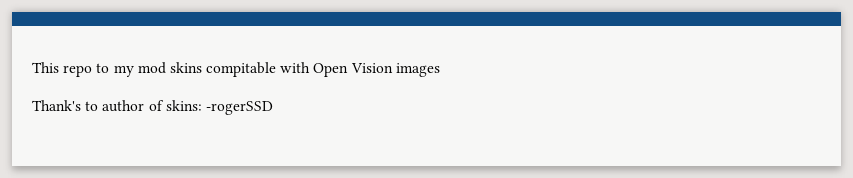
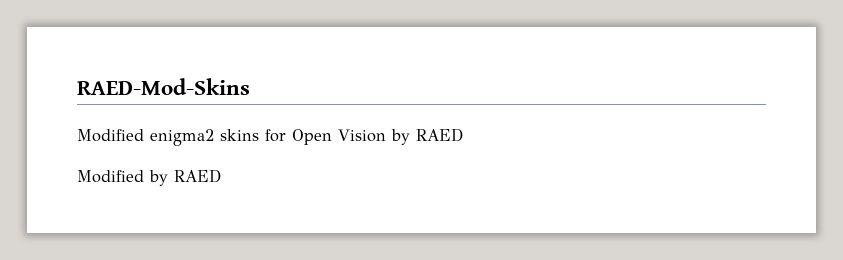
[32,62,440,77] [32,100,273,115] This repo to my mod skins compitable with Open Vision images // Thank's to author of skins: -rogerSSD -> [77,78,250,95] [77,128,463,146] [77,169,221,186] RAED-Mod-Skins // Modified enigma2 skins for Open Vision by RAED // Modified by RAED

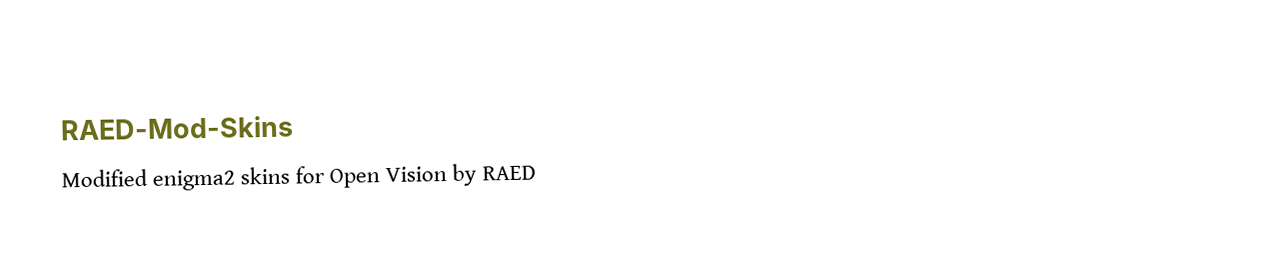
[77,169,221,186] // Modified by RAED -> (536, 173) none

